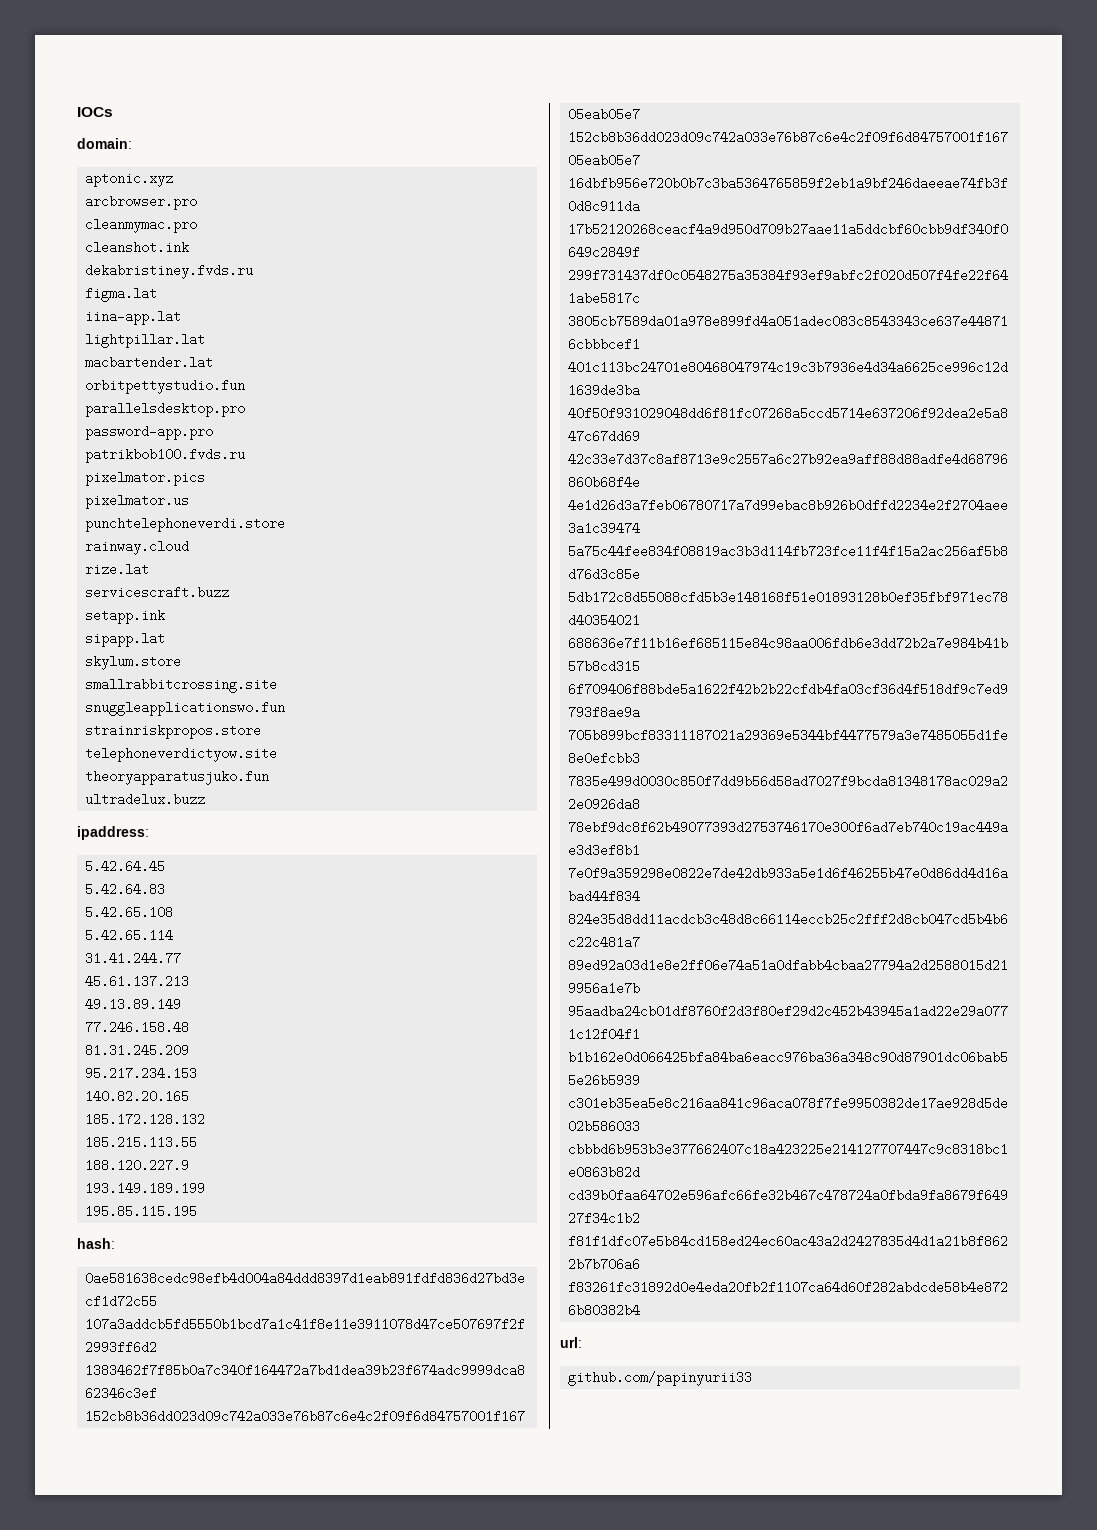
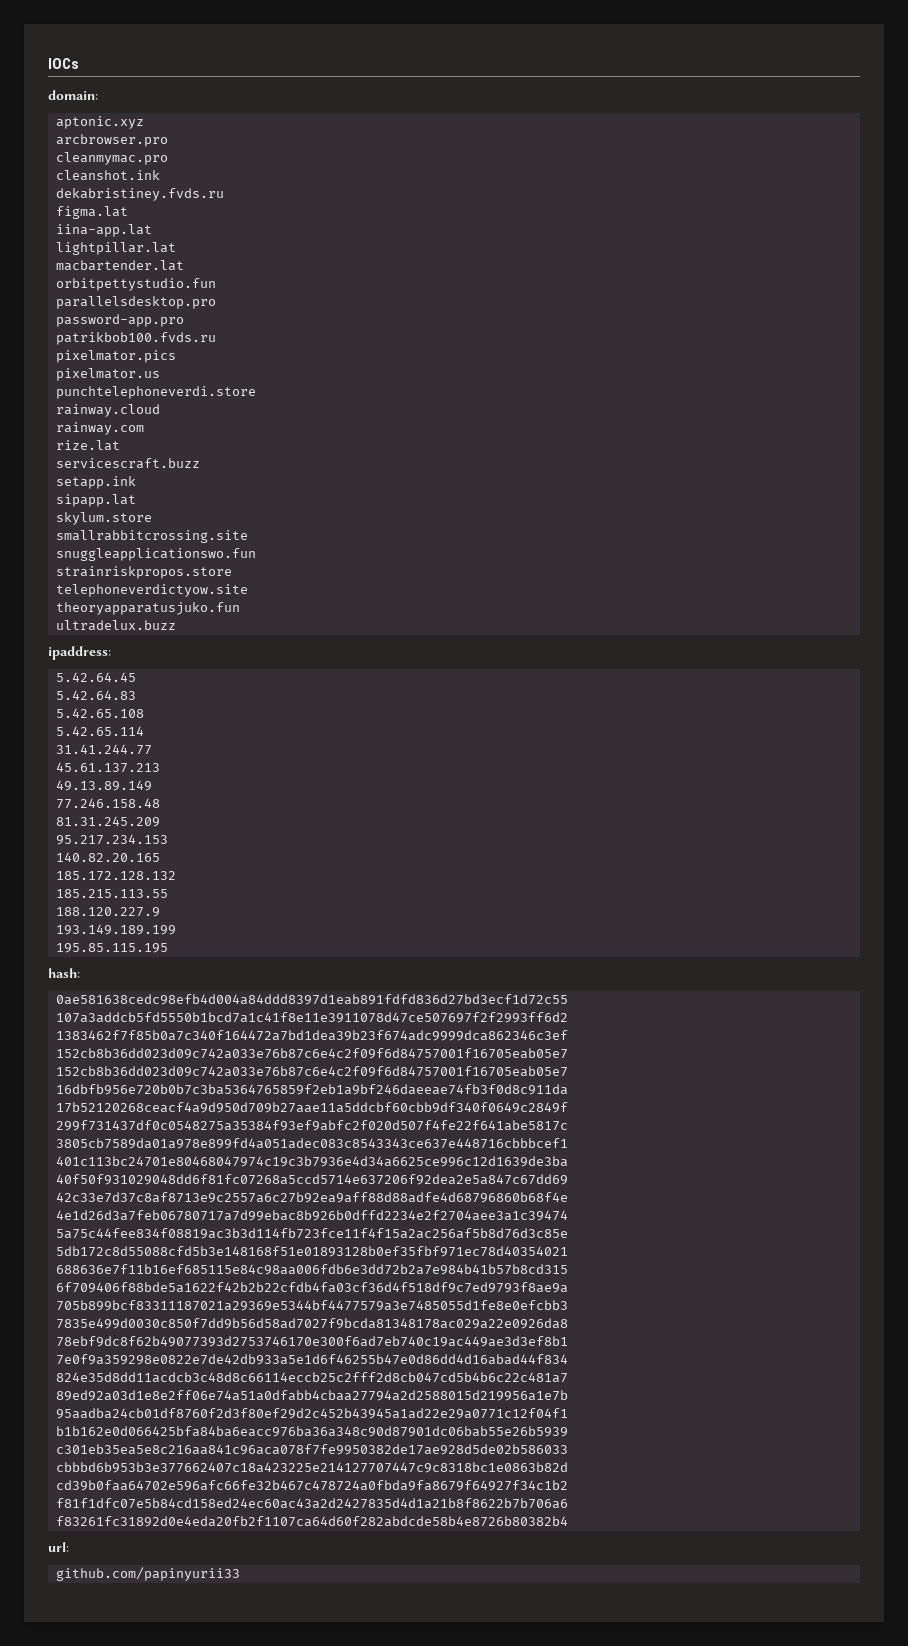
(190, 547) none -> [56,422,145,435] // rainway.com

